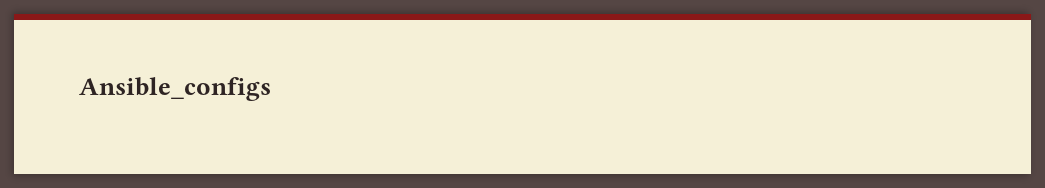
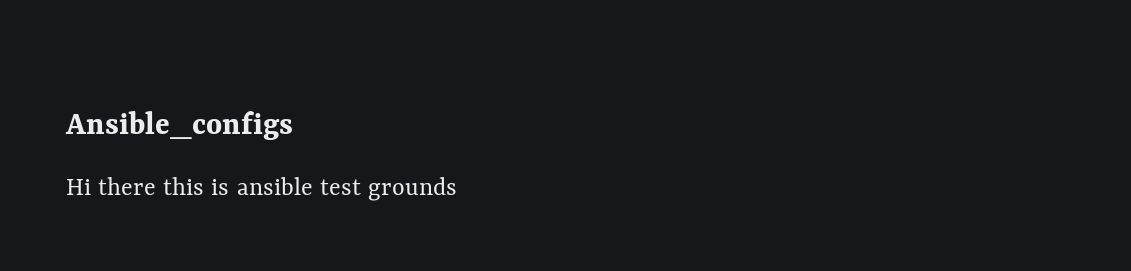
(271, 89) none -> [66,177,457,201] // Hi there this is ansible test grounds

